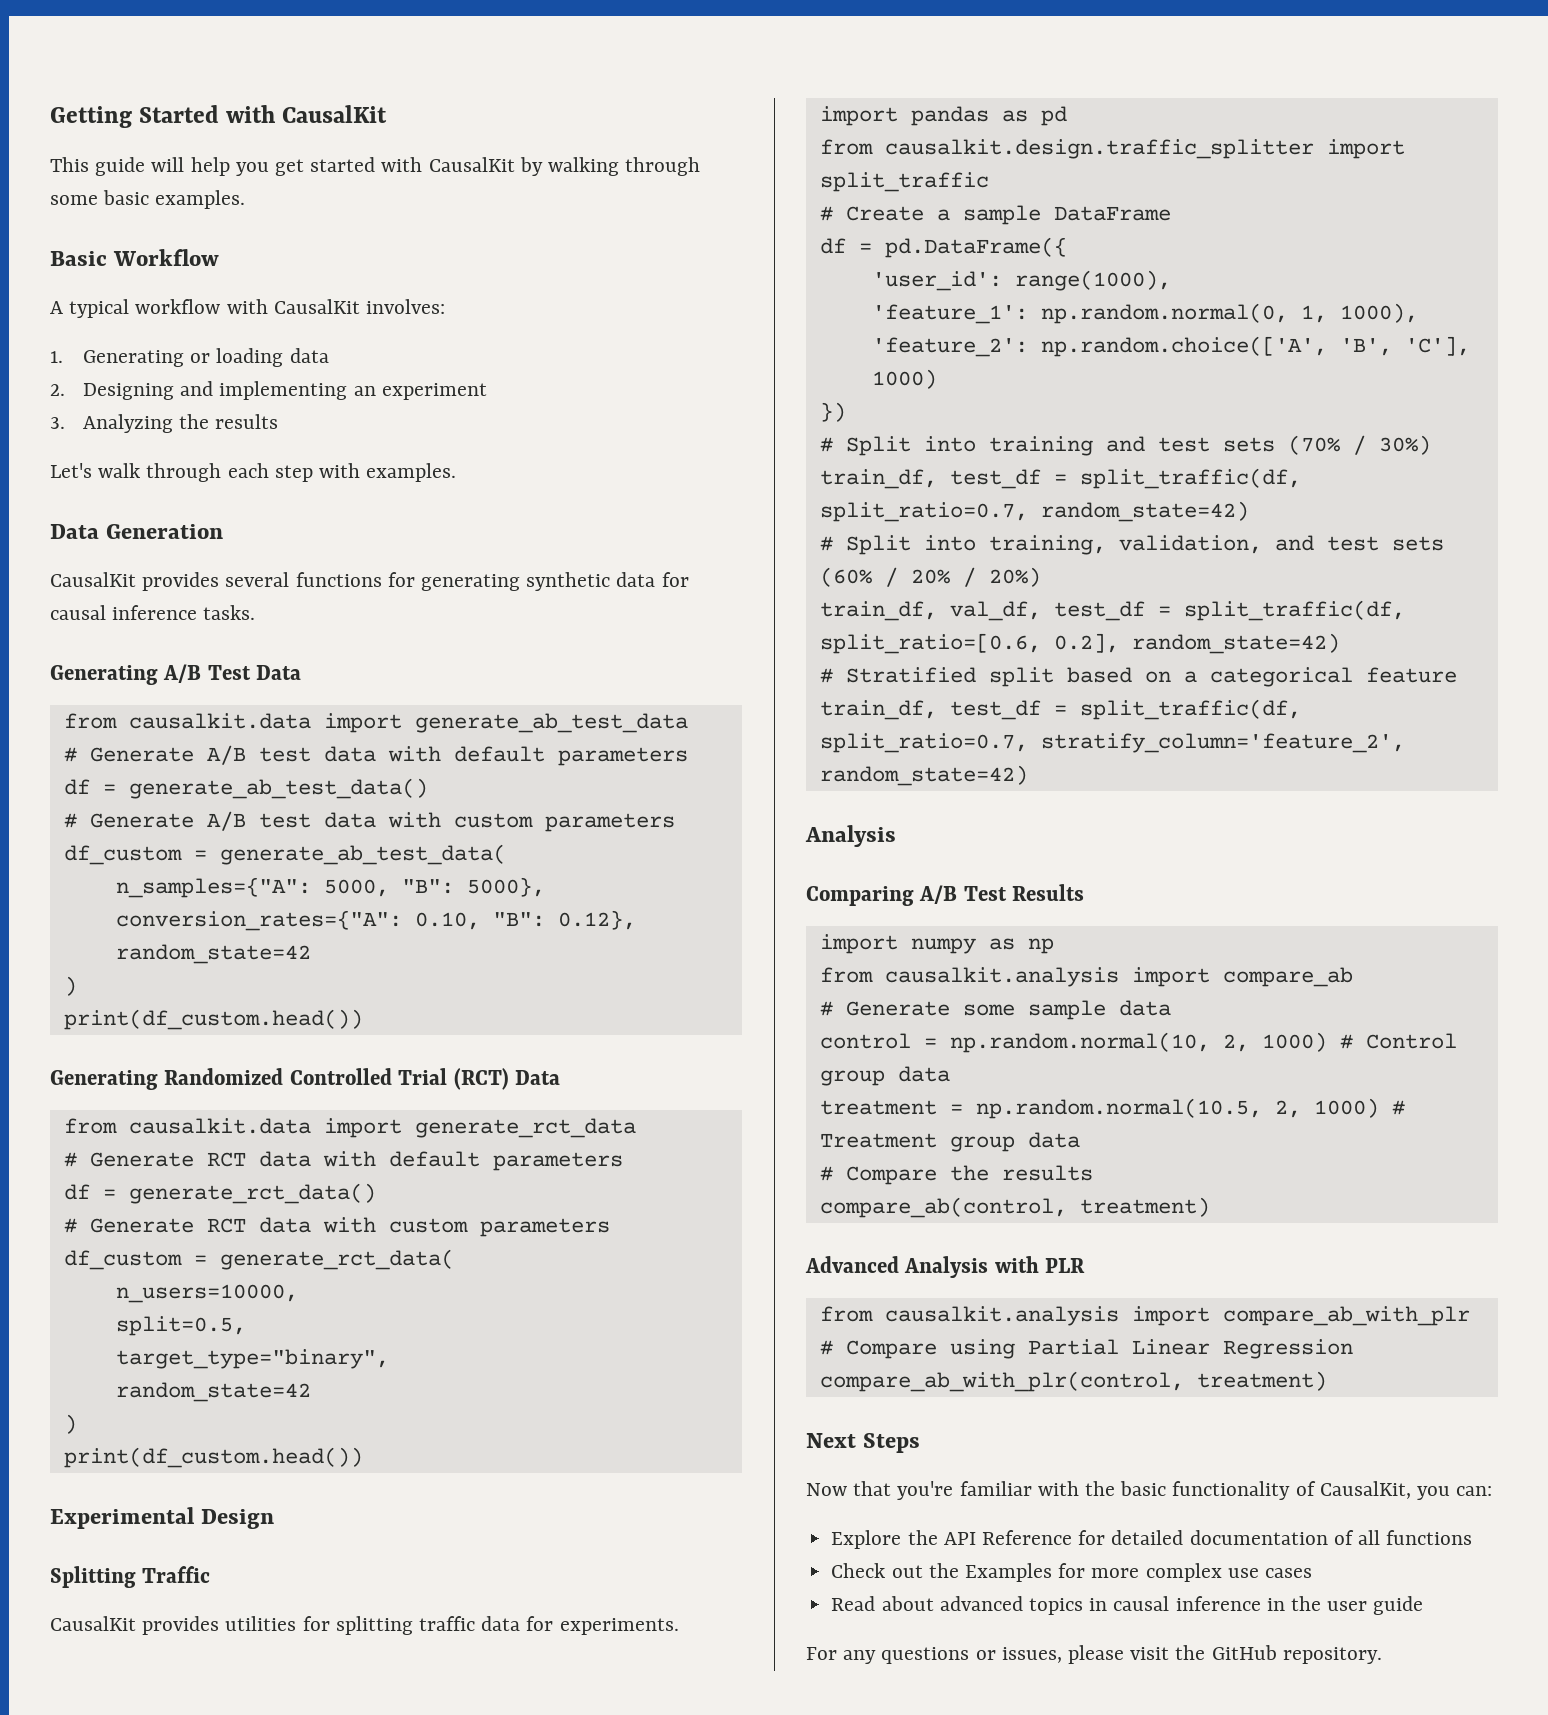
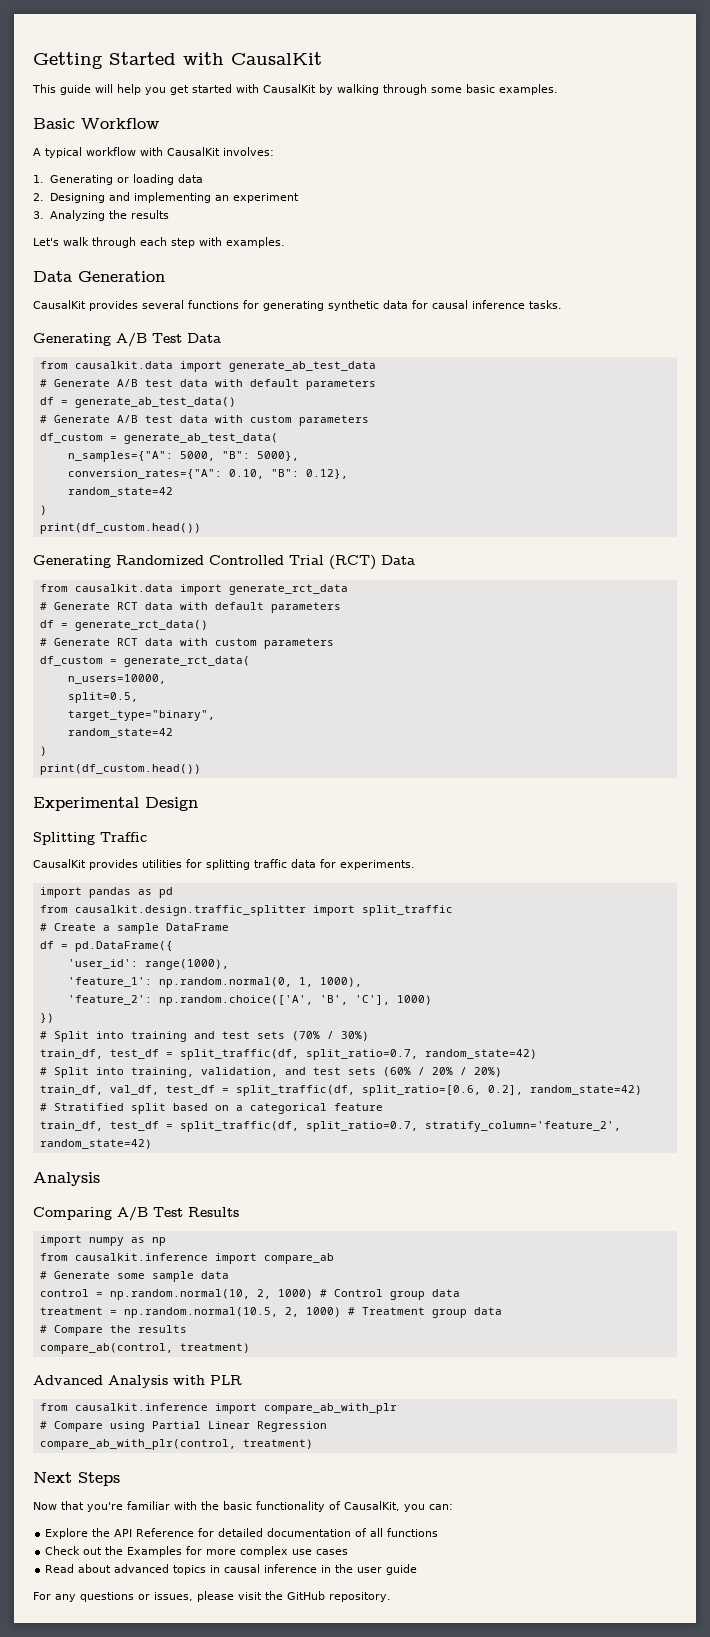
[884,967,1119,987] causalkit.analysis -> [74,1253,208,1261] causalkit.inference
[884,1306,1119,1326] causalkit.analysis -> [74,1403,208,1411] causalkit.inference

